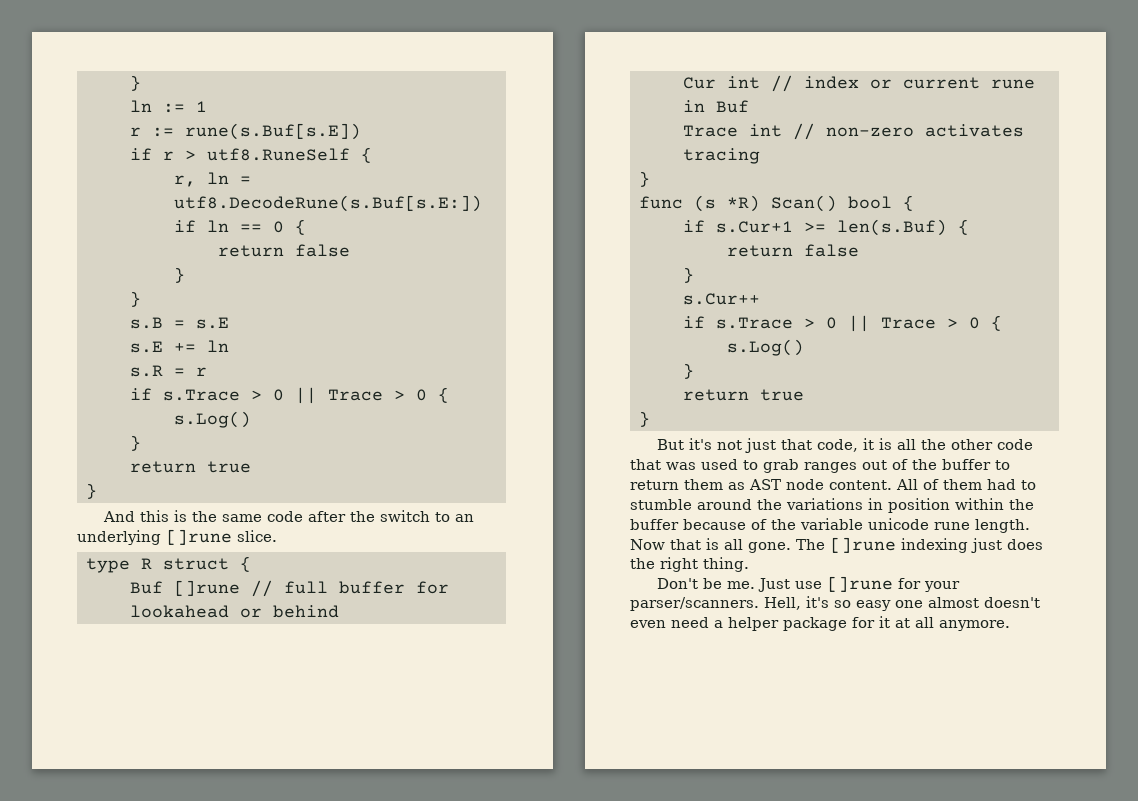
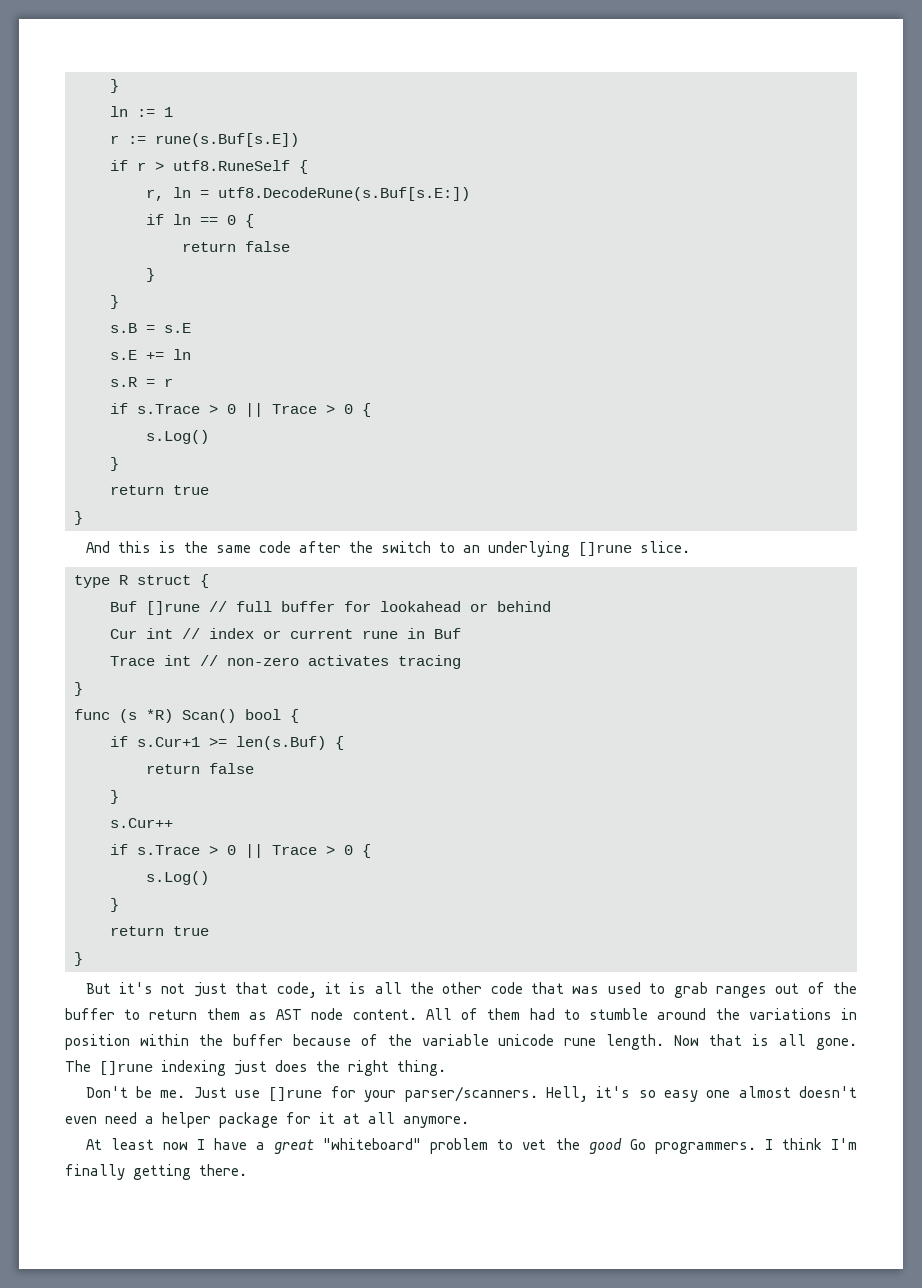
(1010, 625) none -> [85,1138,857,1154] [65,1164,247,1180] // At least now I have a great "whiteboard" problem to vet the good Go programmers. I think I'm finally getting there.

